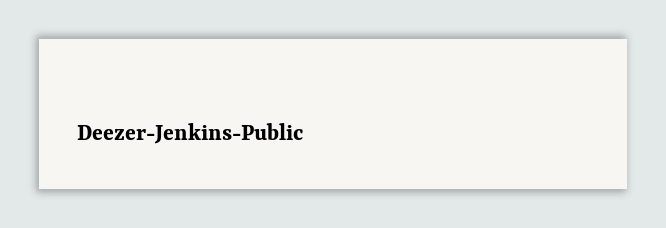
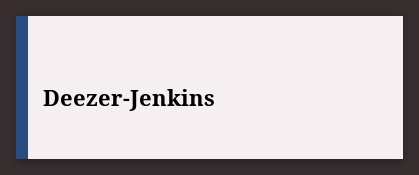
[77,123,303,144] Deezer-Jenkins-Public -> [43,89,215,111] Deezer-Jenkins

